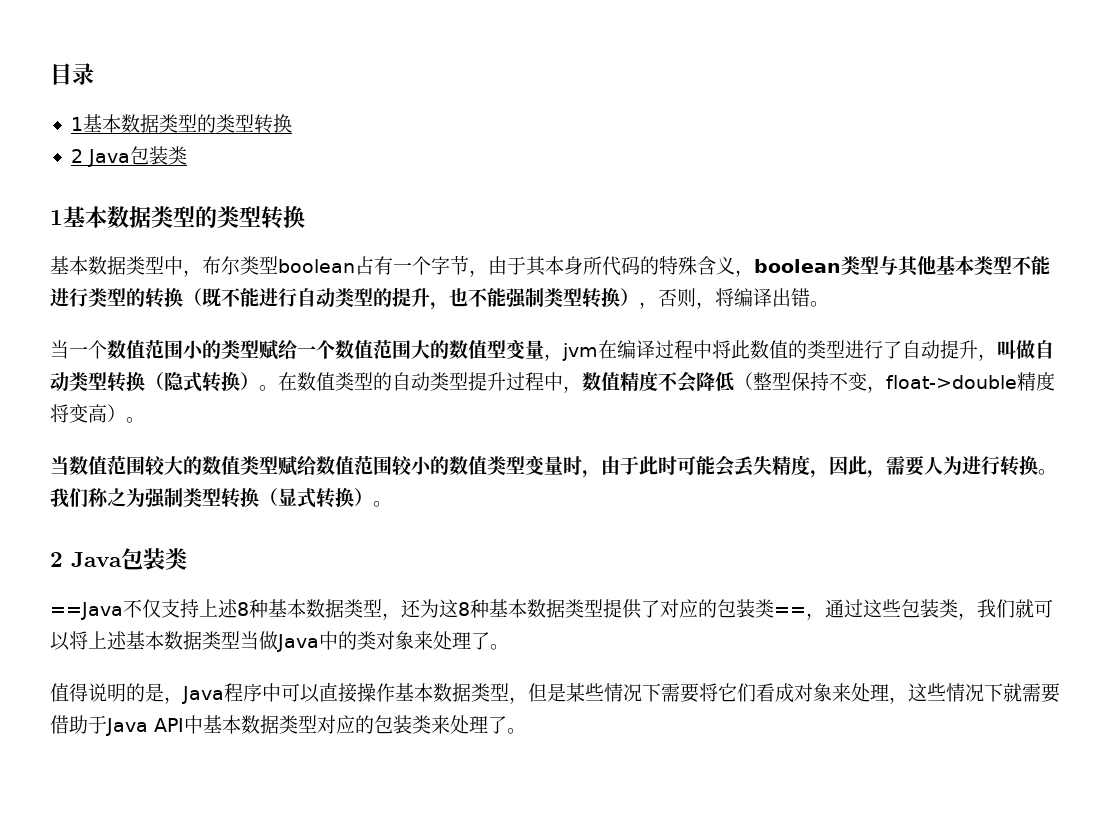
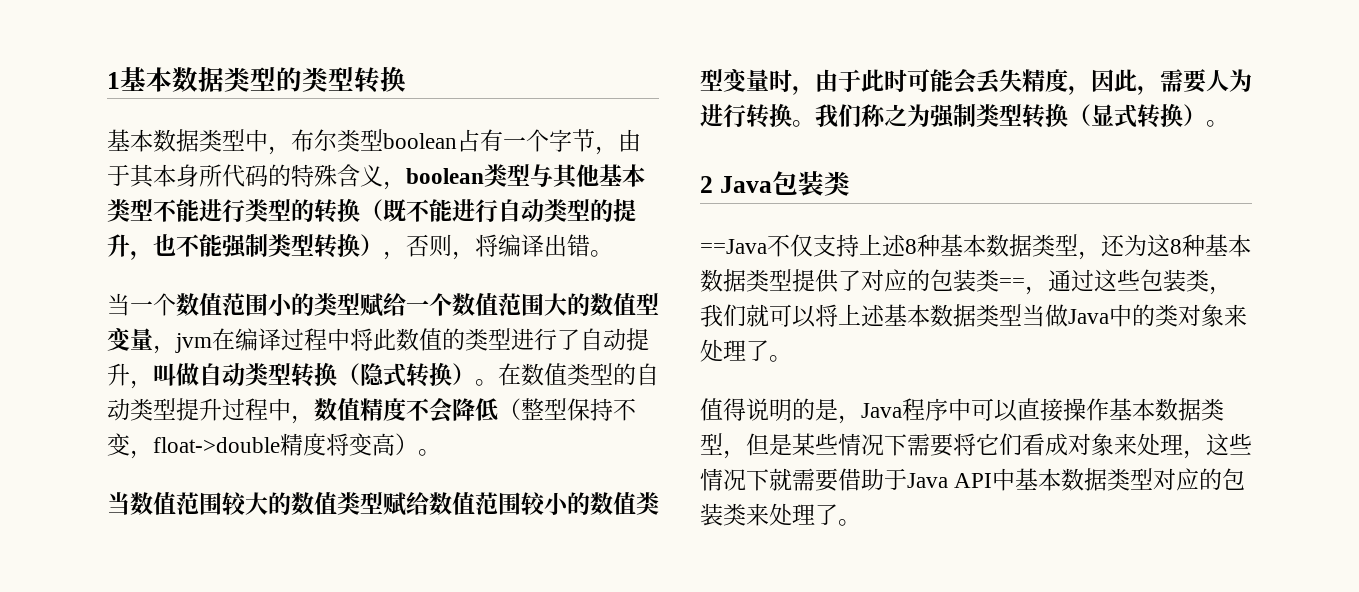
[50,63,94,85] [70,114,292,134] [70,146,187,167] 目录 // 1基本数据类型的类型转换 // 2 Java包装类 // -> (107, 80) none

